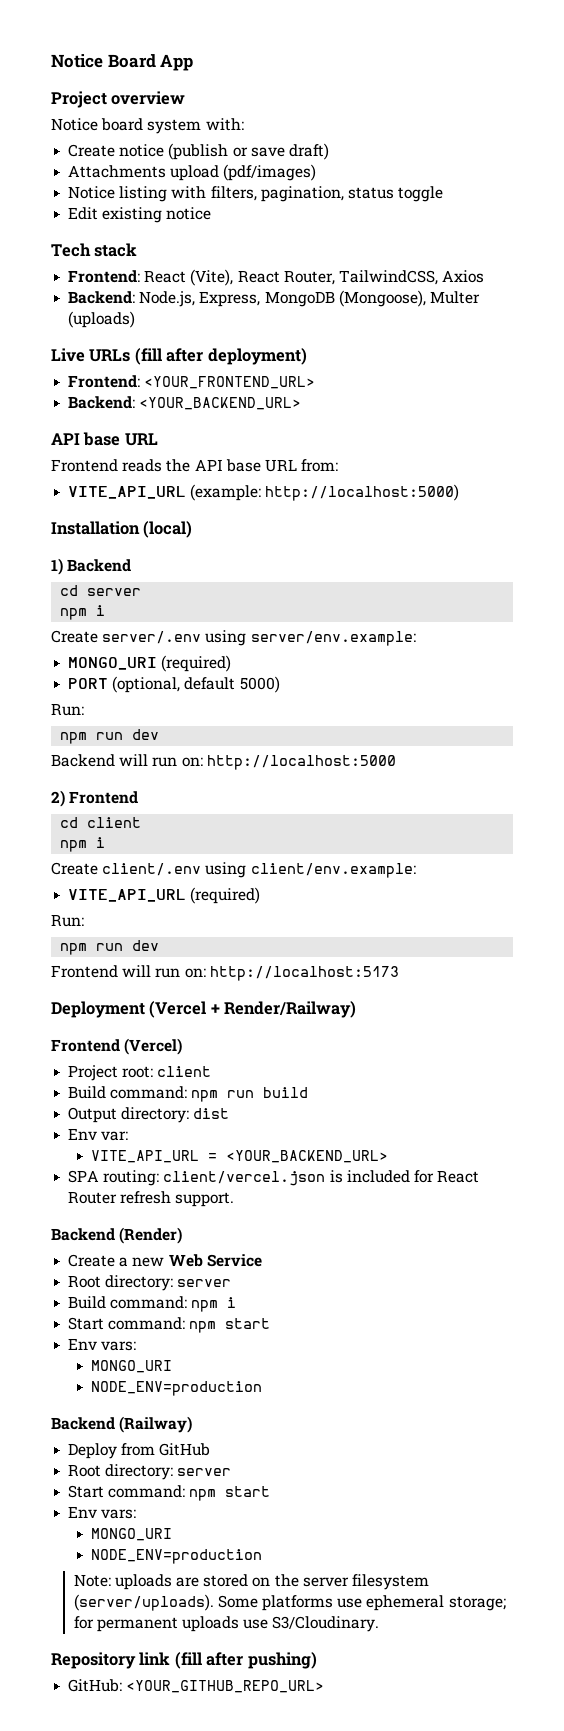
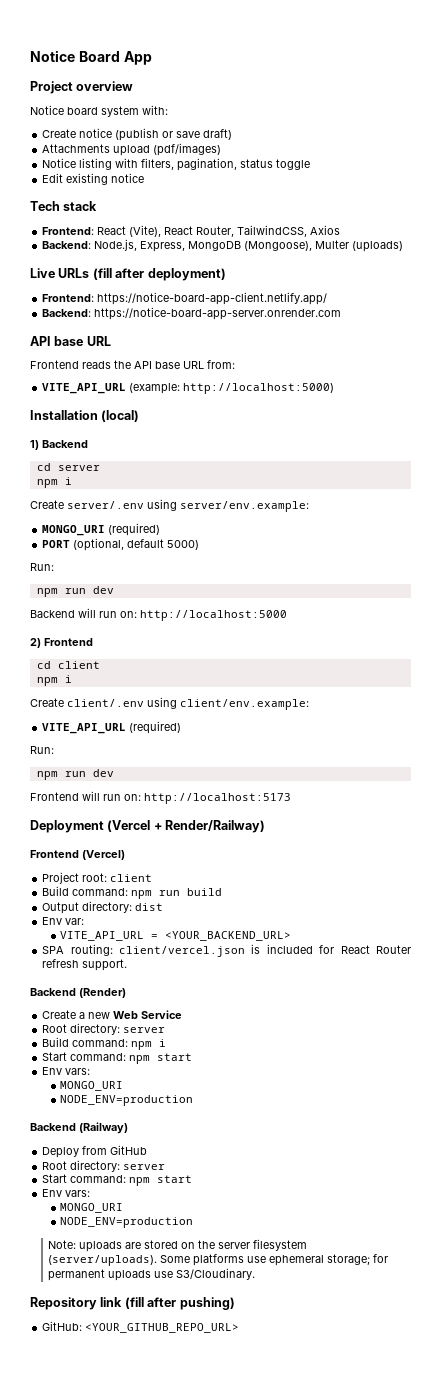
[144,376,316,389] [68,396,302,410] <YOUR_FRONTEND_URL> // Backend: <YOUR_BACKEND_URL> -> [97,292,328,305] [42,307,342,320] https://notice-board-app-client.netlify.app/ // Backend: https://notice-board-app-server.onrender.com

